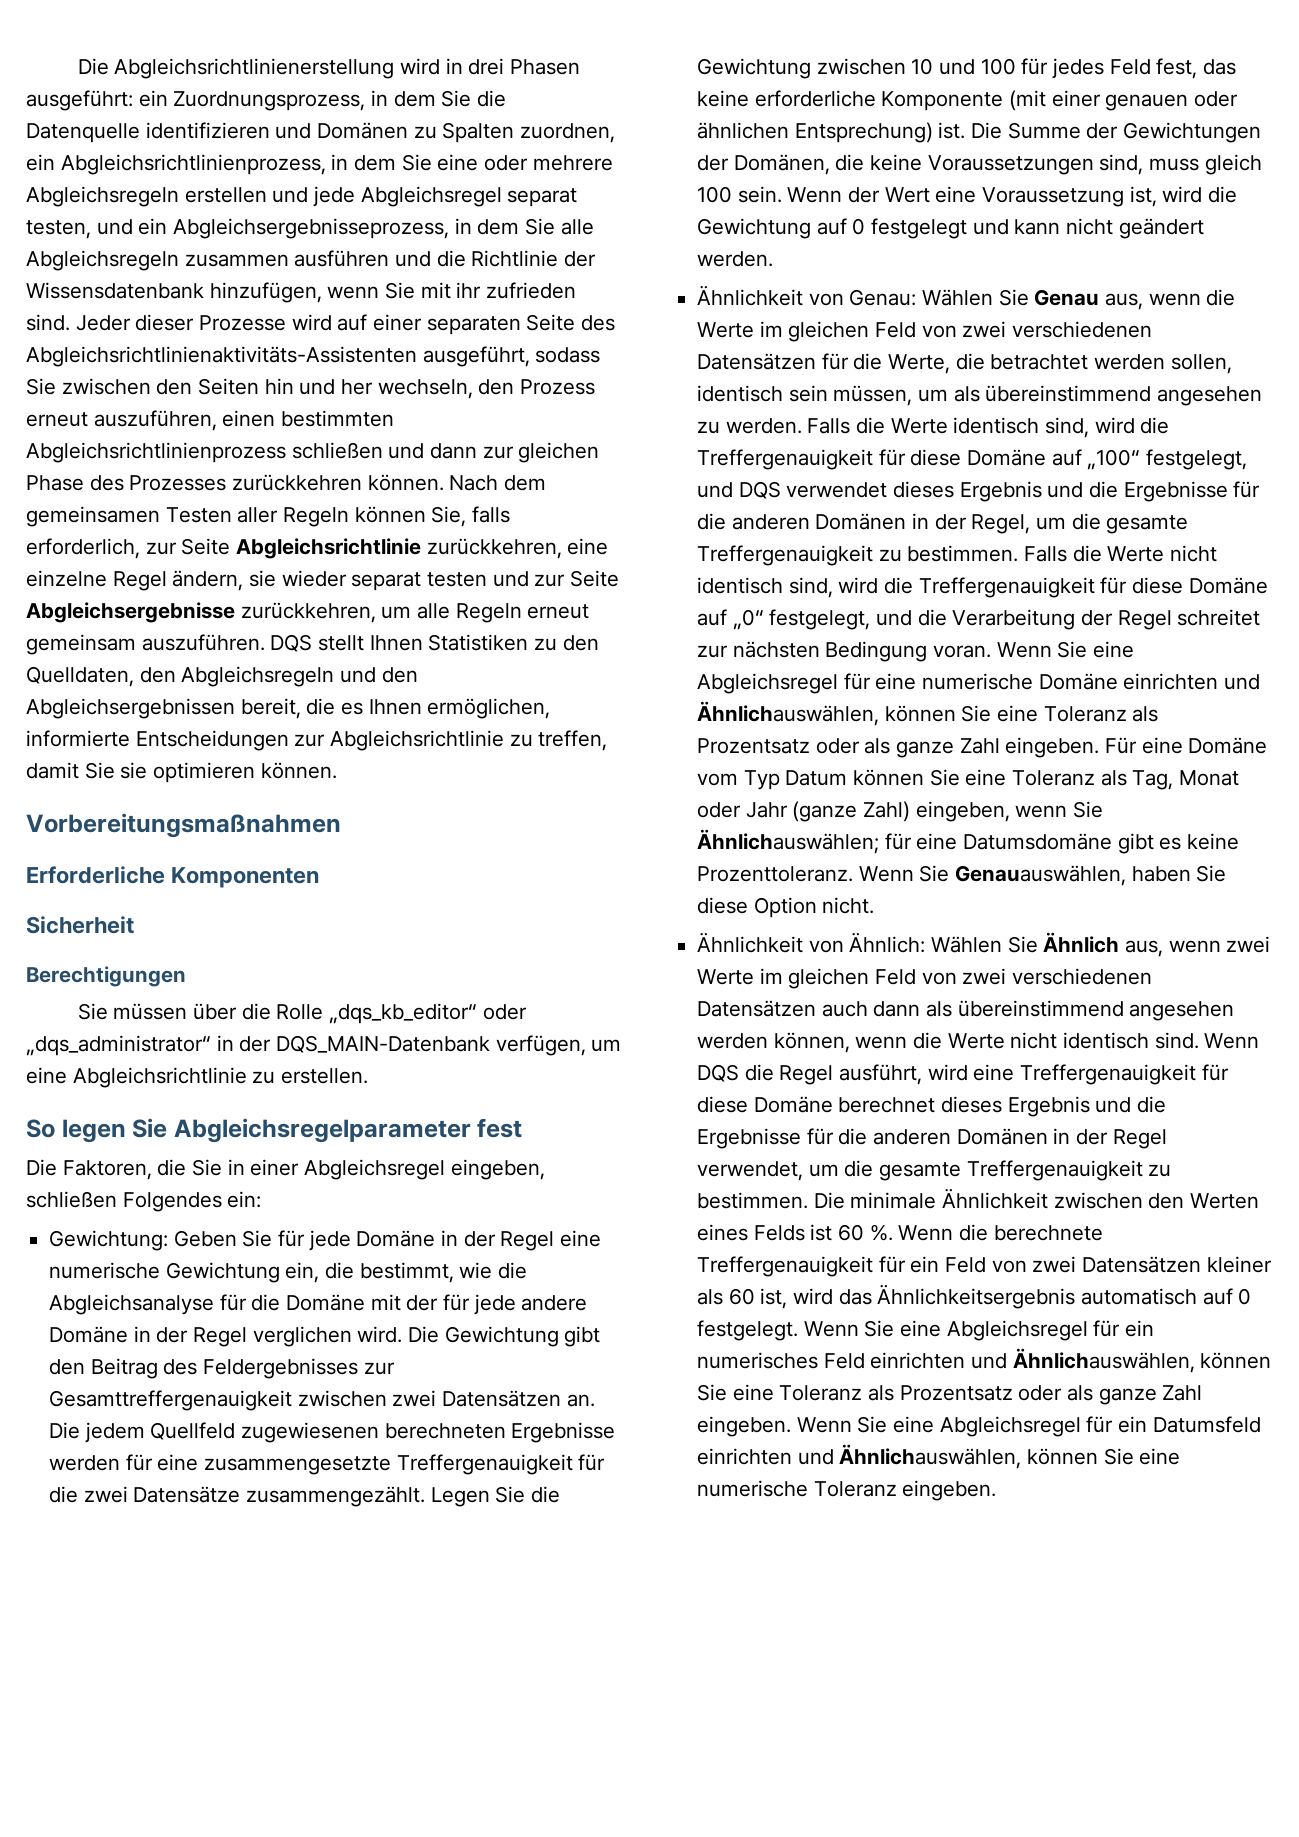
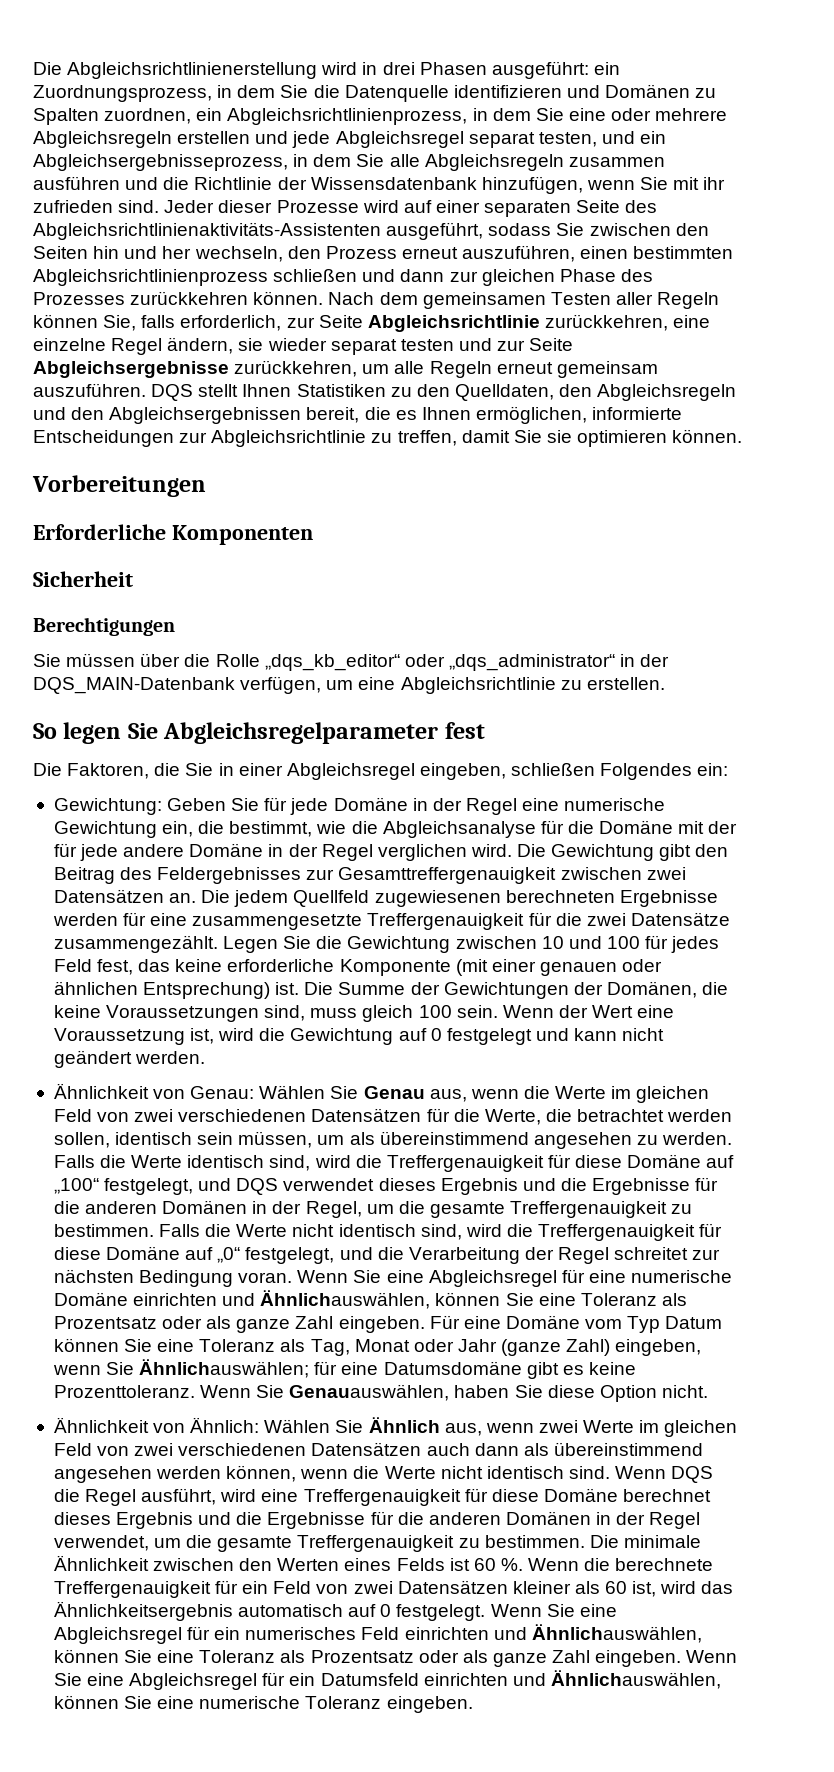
[26,813,341,838] Vorbereitungsmaßnahmen -> [32,475,206,497] Vorbereitungen

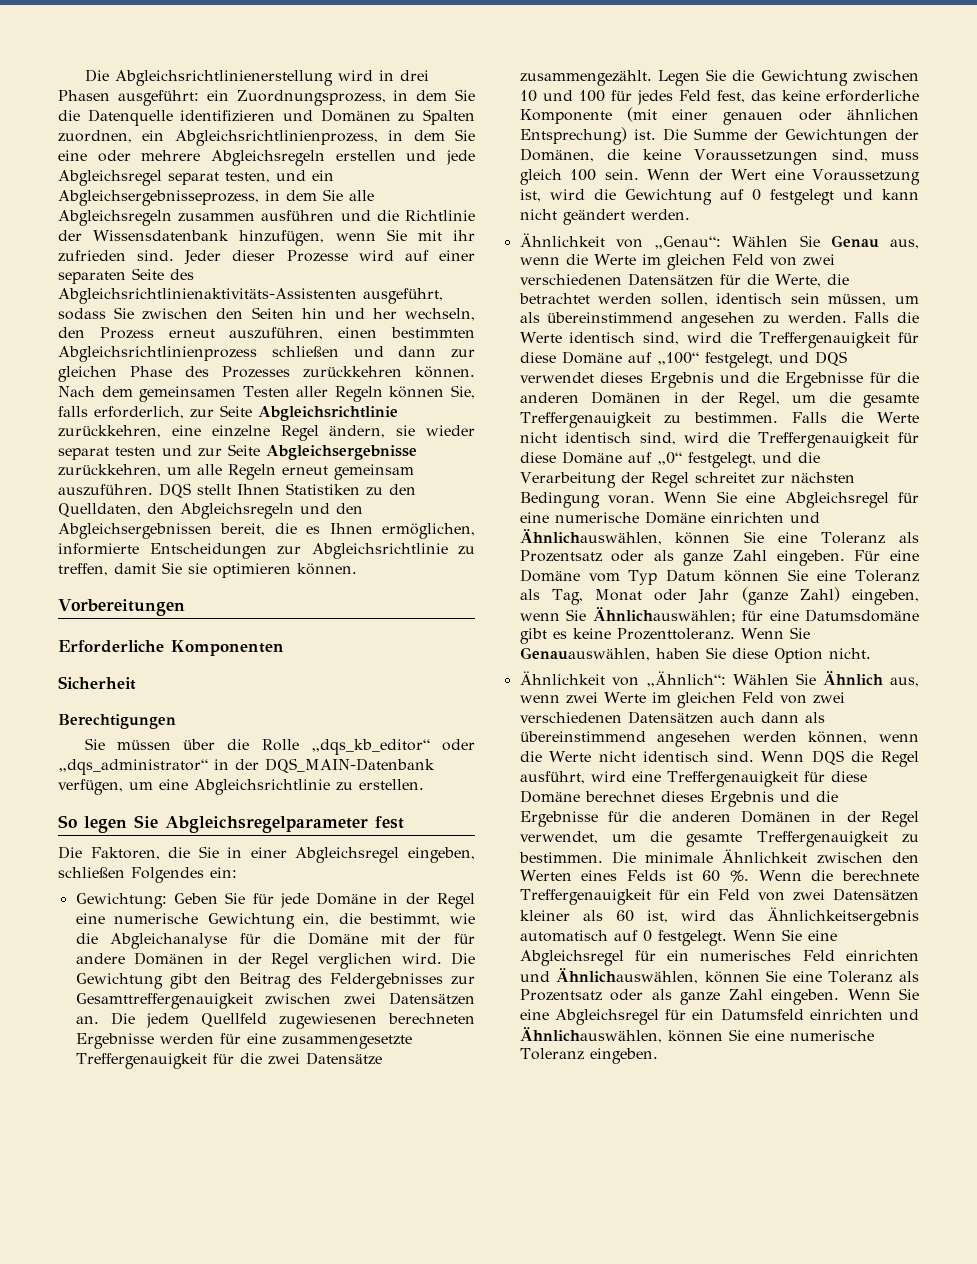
[382,821,536,838] Abgleichsanalyse -> [110,933,228,949] Abgleichanalyse
[80,843,264,861] jede andere Domäne -> [75,952,204,965] andere Domänen
[190,1086,255,1099] Genau: -> [654,236,722,249] „Genau“:
[190,1417,260,1433] Ähnlich: -> [645,671,726,687] „Ähnlich“:

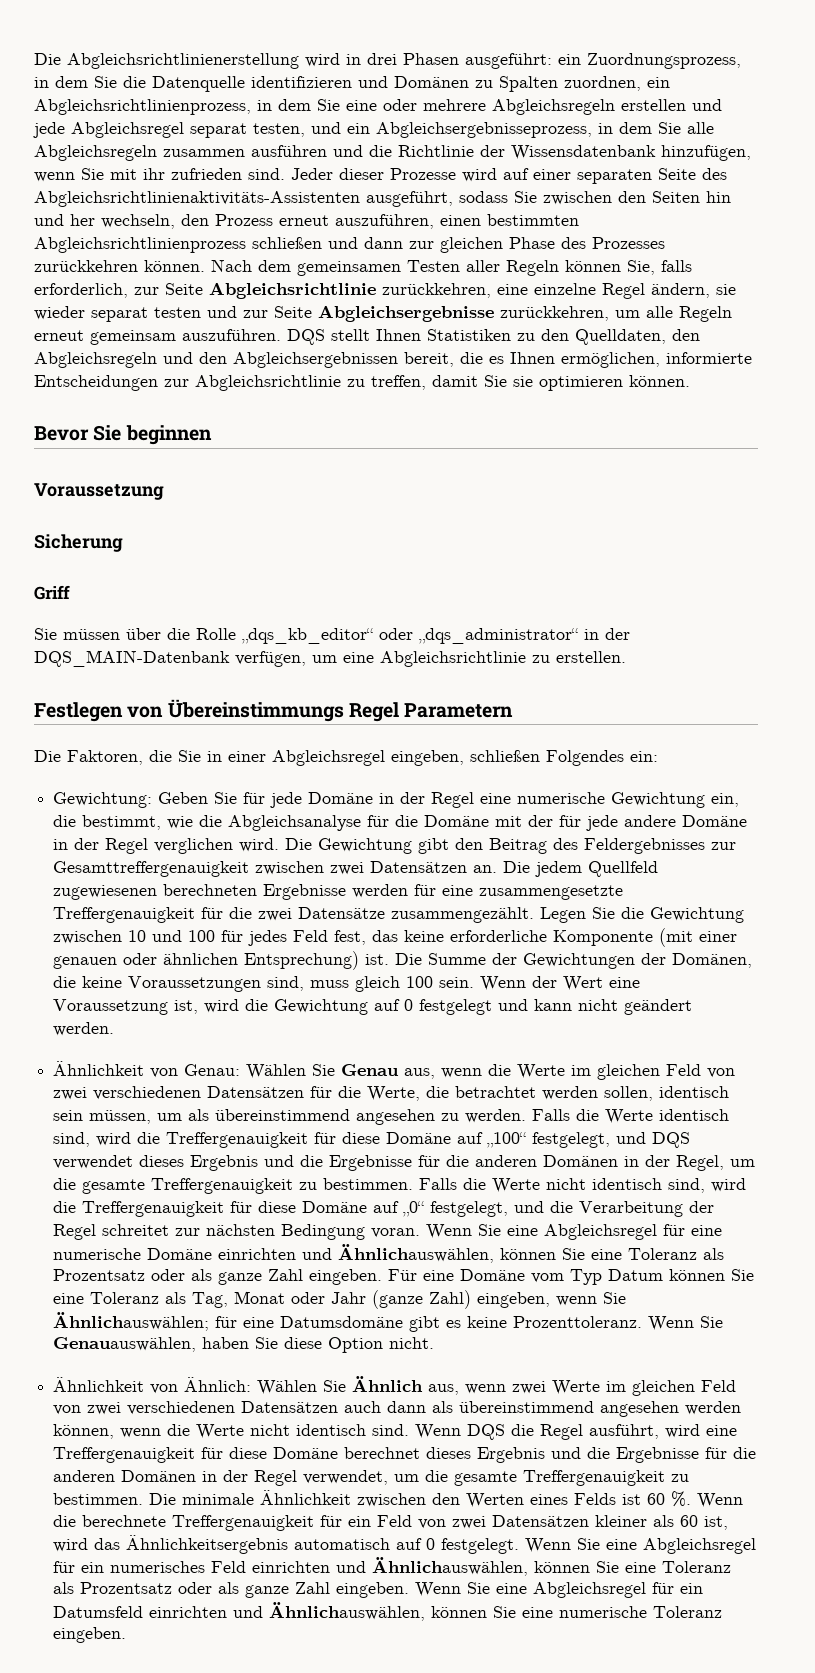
[58,599,185,616] [58,640,284,656] [58,676,136,690] [58,714,176,729] Vorbereitungen // Erforderliche Komponenten // Sicherheit // Berechtigungen -> [34,425,212,445] [34,483,164,500] [34,534,123,552] [34,585,70,600] Bevor Sie beginnen // Voraussetzung // Sicherung // Griff
[58,815,404,833] So legen Sie Abgleichsregelparameter fest -> [34,699,514,722] Festlegen von Übereinstimmungs Regel Parametern
[110,933,228,949] Abgleichanalyse -> [228,815,362,831] Abgleichsanalyse
[75,952,204,965] andere Domänen -> [586,815,748,831] jede andere Domäne
[654,236,722,249] „Genau“: -> [184,1064,241,1076] Genau:
[645,671,726,687] „Ähnlich“: -> [184,1377,252,1392] Ähnlich:

